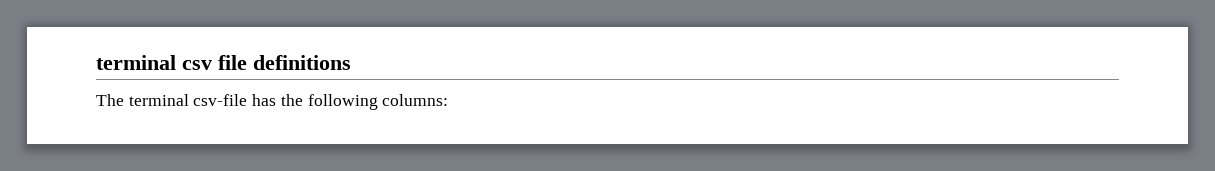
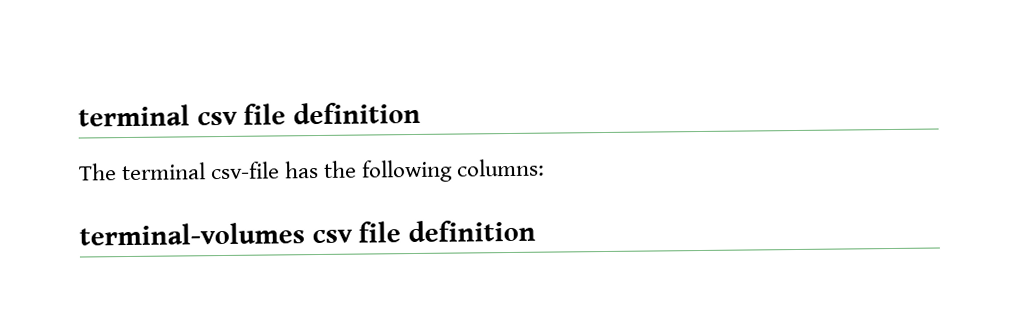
[253,55,351,70] definitions -> [292,101,421,125] definition
(449, 100) none -> [79,219,536,246] // terminal-volumes csv file definition

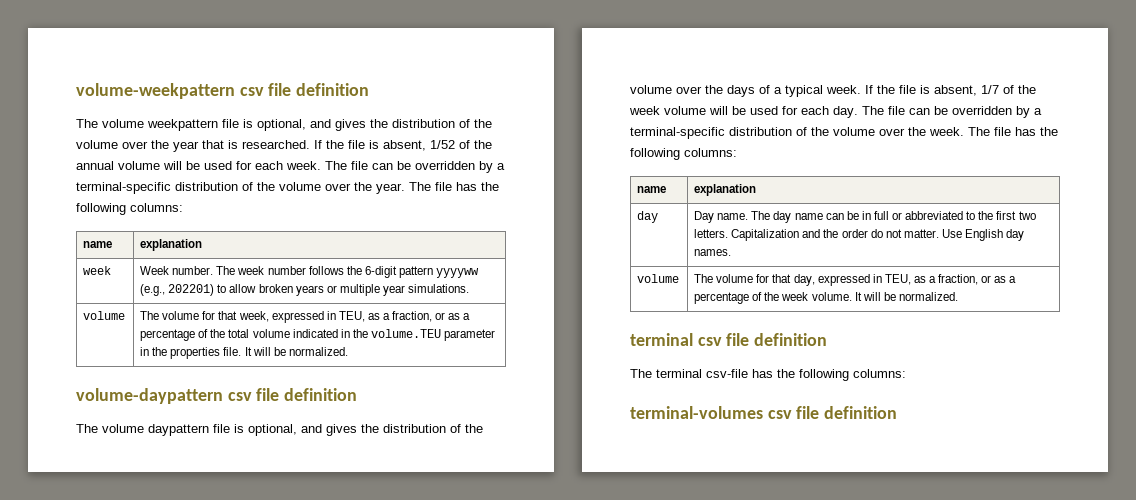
(78, 115) none -> [76,83,370,99] [76,119,492,131] [76,140,492,152] [76,161,505,173] [76,182,499,194] [76,203,183,215] [83,241,113,248] [140,239,203,251] [83,266,112,275] [140,266,480,278] [140,284,470,296] [83,311,126,320] [140,311,471,323] [140,329,496,341] [140,347,348,359] [76,388,358,404] [76,424,483,436] [630,85,1036,97] [629,106,1042,118] [630,127,1058,139] [630,148,737,160] [637,186,667,193] [694,184,757,196] [637,211,659,223] [694,211,1036,223] [694,229,1025,241] [694,249,732,256] [637,274,680,283] [694,274,1017,286] [694,292,958,304] volume-weekpattern csv file definition // The volume weekpattern file is optional, and gives the distribution of the volume over the year that is researched. If the file is absent, 1/52 of the annual volume will be used for each week. The file can be overridden by a terminal-specific distribution of the volume over the year. The file has the following columns: // name | explanation // week | Week number. The week number follows the 6-digit pattern yyyyww (e.g., 202201) to allow broken years or multiple year simulations. // volume | The volume for that week, expressed in TEU, as a fraction, or as a percentage of the total volume indicated in the volume.TEU parameter in the properties file. It will be normalized. // volume-daypattern csv file definition // The volume daypattern file is optional, and gives the distribution of the volume over the days of a typical week. If the file is absent, 1/7 of the week volume will be used for each day. The file can be overridden by a terminal-specific distribution of the volume over the week. The file has the following columns: // name | explanation // day | Day name. The day name can be in full or abbreviated to the first two letters. Capitalization and the order do not matter. Use English day names. // volume | The volume for that day, expressed in TEU, as a fraction, or as a percentage of the week volume. It will be normalized. //

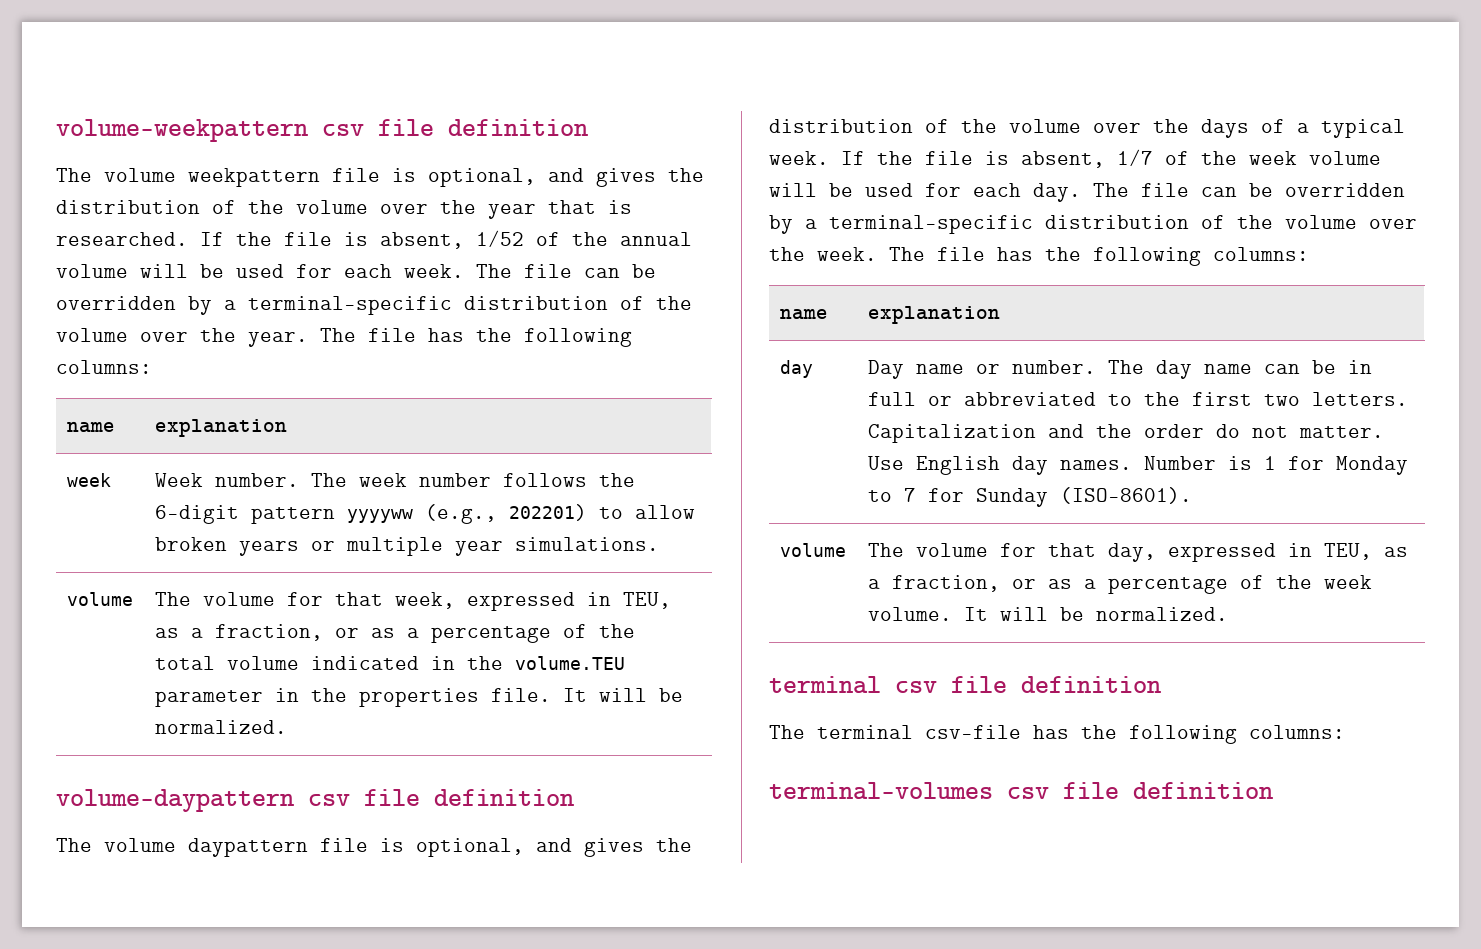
[717,213,749,220] name. -> [915,360,1096,374] name or number.
(732, 252) none -> [1143,456,1408,475] [867,487,1192,507] Number is 1 for Monday to 7 for Sunday (ISO-8601).

